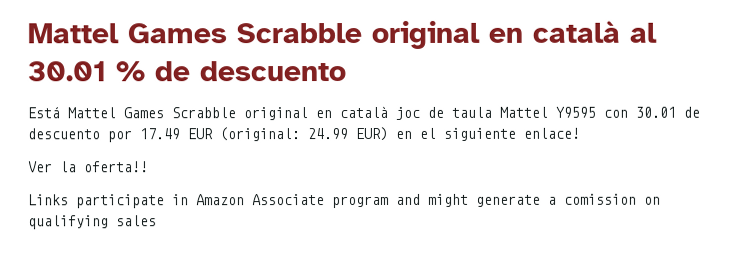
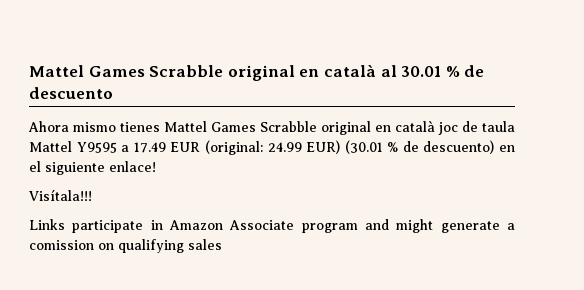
[27,106,60,119] Está -> [28,121,160,132] Ahora mismo tienes
[603,106,700,118] [27,128,133,143] con 30.01 de descuento por -> [121,145,130,152] a
(389, 134) none -> [344,140,495,154] (30.01 % de descuento)
[28,161,149,173] Ver la oferta!! -> [29,189,92,201] Visítala!!!

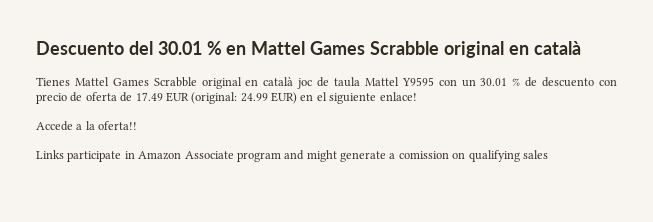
[29,65,485,81] [29,87,113,99] [28,121,160,132] Mattel Games Scrabble original en català al 30.01 % de descuento // Ahora mismo tienes -> [36,41,581,58] [36,77,70,86] Descuento del 30.01 % en Mattel Games Scrabble original en català // Tienes
[121,145,130,152] a -> [438,77,618,87] [36,92,133,104] con un 30.01 % de descuento con precio de oferta de
[344,140,495,154] (30.01 % de descuento) -> (297, 98) none
[29,189,92,201] Visítala!!! -> [36,121,138,131] Accede a la oferta!!

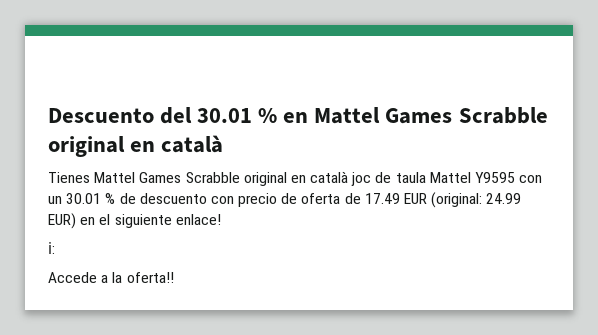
(417, 96) none -> [48,242,55,254] // ℹ:
[36,150,548,162] // Links participate in Amazon Associate program and might generate a comission on qualifying sales -> (174, 277) none

